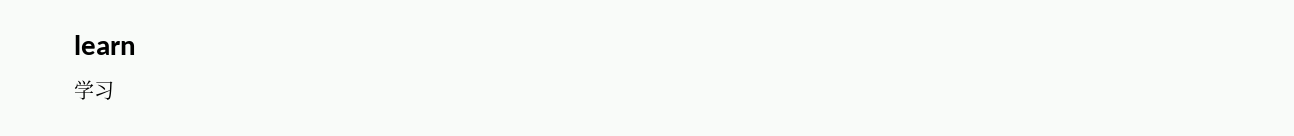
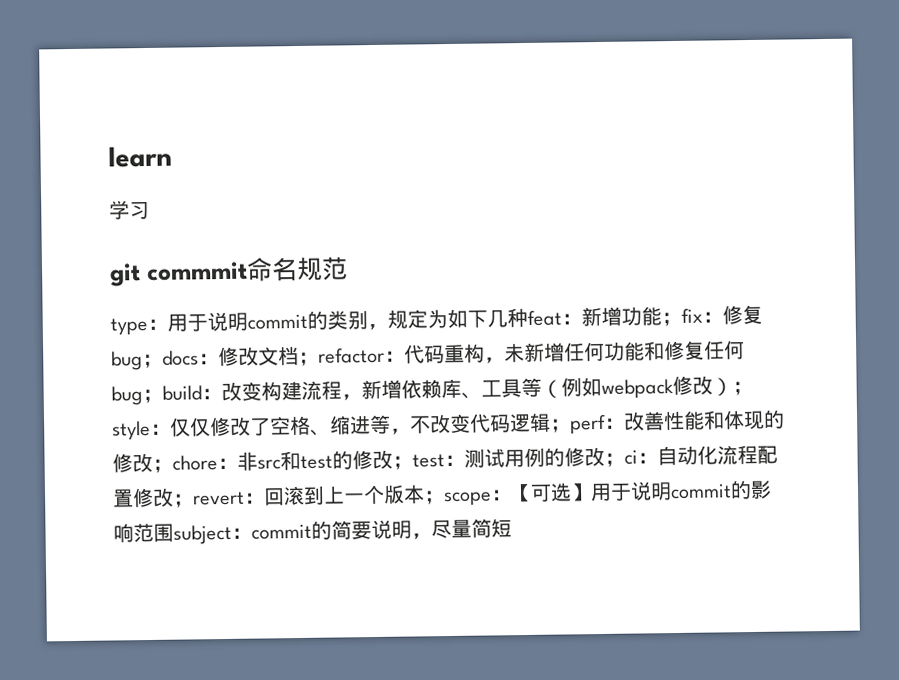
(114, 90) none -> [109,256,348,287] [110,304,763,336] [111,340,745,371] [111,375,753,406] [112,409,785,441] [112,444,778,473] [112,479,772,508] [113,518,512,545] // git commmit命名规范 // type：用于说明commit的类别，规定为如下几种feat：新增功能；fix：修复bug；docs：修改文档；refactor：代码重构，未新增任何功能和修复任何bug；build：改变构建流程，新增依赖库、工具等（例如webpack修改）；style：仅仅修改了空格、缩进等，不改变代码逻辑；perf：改善性能和体现的修改；chore：非src和test的修改；test：测试用例的修改；ci：自动化流程配置修改；revert：回滚到上一个版本；scope：【可选】用于说明commit的影响范围subject：commit的简要说明，尽量简短

